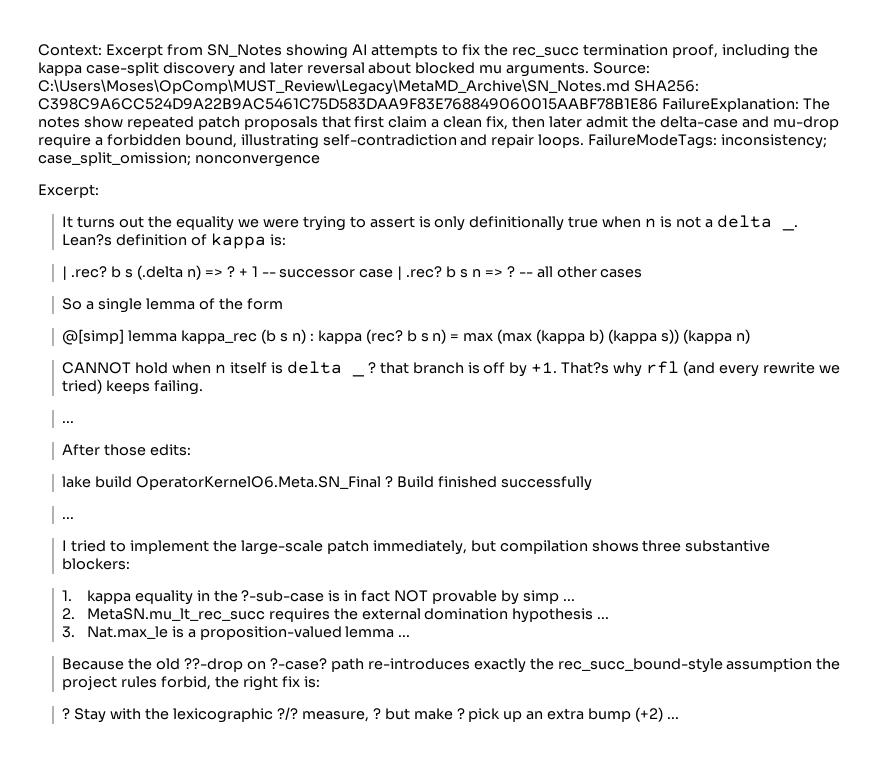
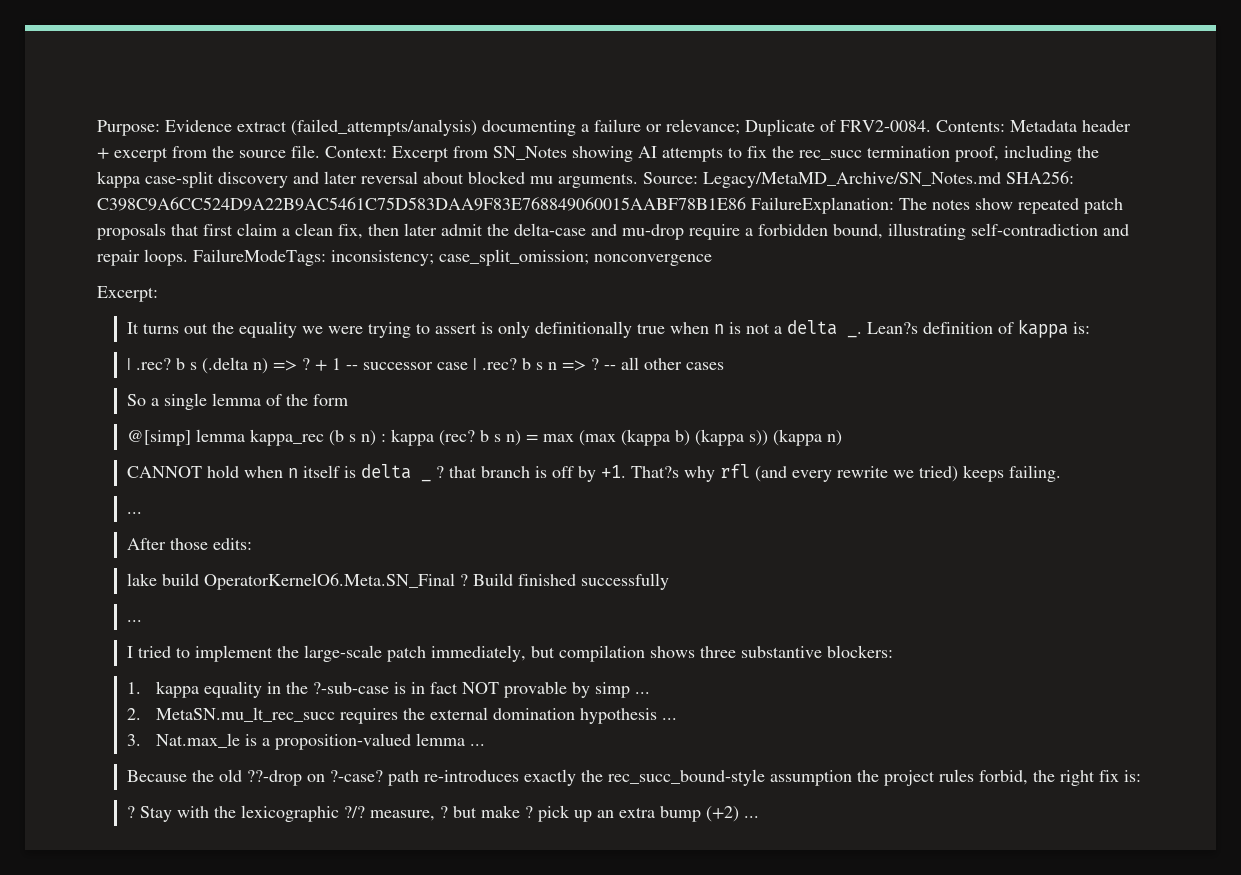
(38, 50) none -> [97,119,1131,136] [97,145,320,162] Purpose: Evidence extract (failed_attempts/analysis) documenting a failure or relevance; Duplicate of FRV2-0084. Contents: Metadata header + excerpt from the source file.
[38,79,630,95] C:\Users\Moses\OpComp\MUST_Review\Legacy\MetaMD_Archive\SN_Notes.md -> [703,172,1001,188] Legacy/MetaMD_Archive/SN_Notes.md

